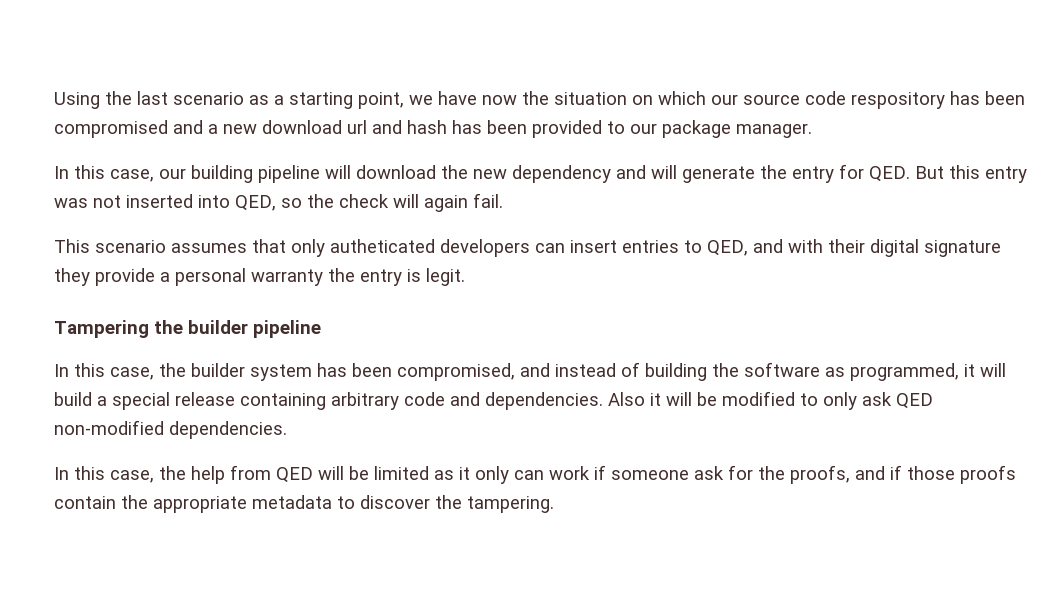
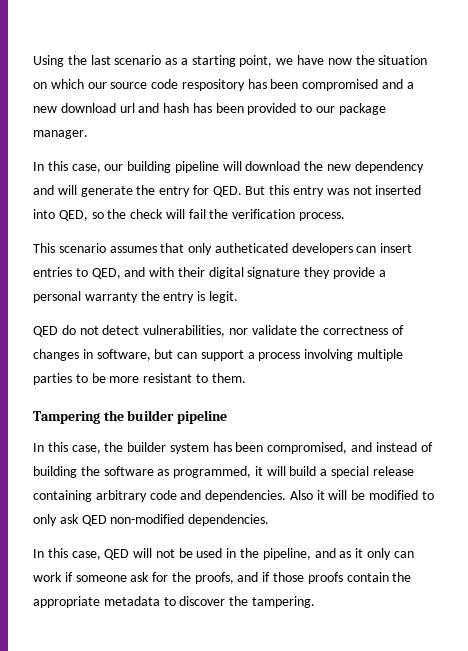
[424,193,503,212] again fail. -> [188,209,346,221] fail the verification process.
(465, 277) none -> [33,325,405,337] [33,349,404,361] [33,373,246,385] // QED do not detect vulnerabilities, nor validate the correctness of changes in software, but can support a process involving multiple parties to be more resistant to them.
[159,465,429,484] the help from QED will be limited -> [104,548,336,560] QED will not be used in the pipeline, and

